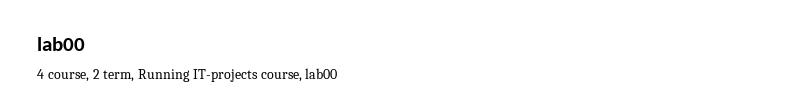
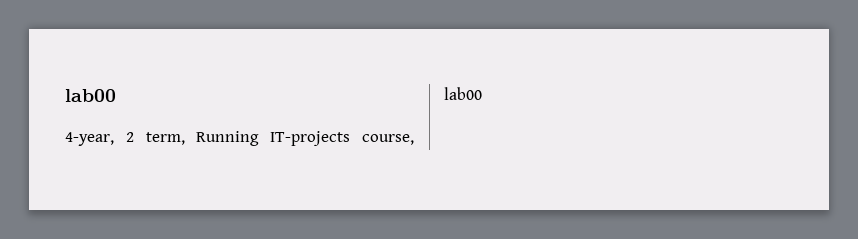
[37,69,89,82] 4 course, -> [65,132,114,146] 4-year,

